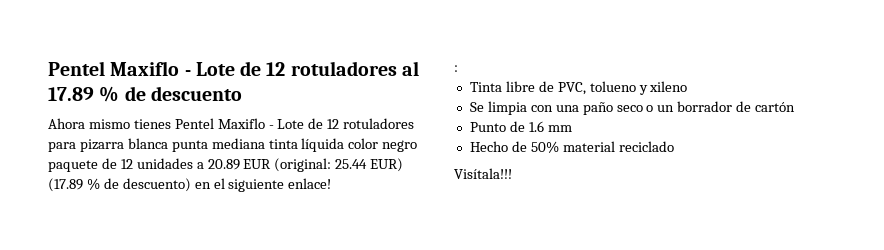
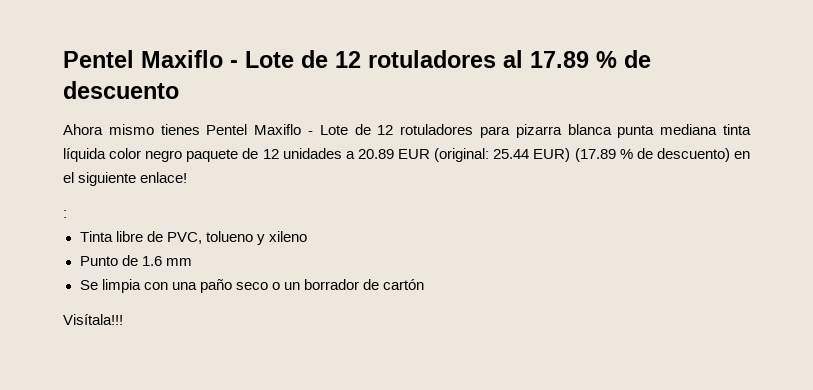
(688, 86) none -> [79,255,192,266] // Punto de 1.6 mm
[469,121,572,132] [469,141,674,153] // Punto de 1.6 mm // Hecho de 50% material reciclado -> (425, 284) none

